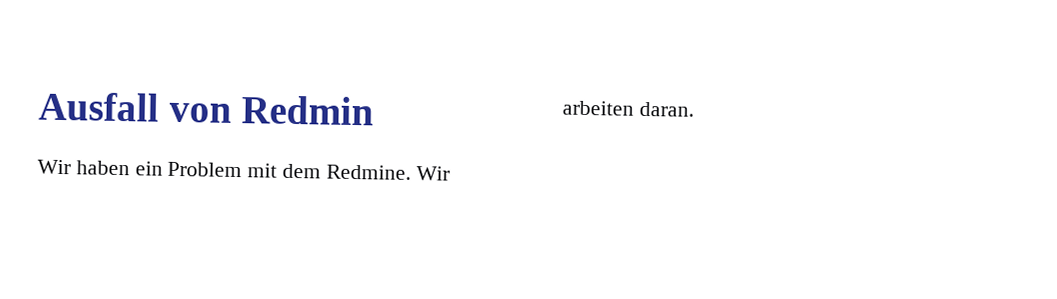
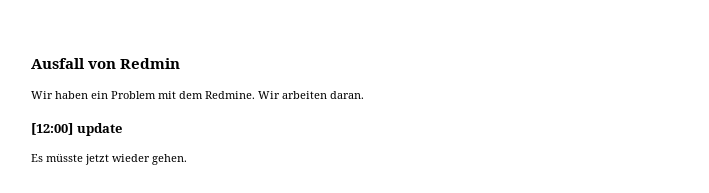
(694, 109) none -> [31,123,122,136] [31,154,187,165] // [12:00] update // Es müsste jetzt wieder gehen.

